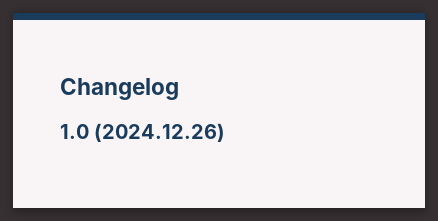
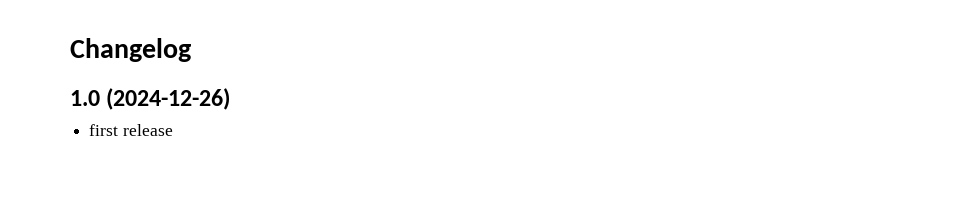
[94,123,226,142] (2024.12.26) -> [106,88,231,110] [89,124,173,136] (2024-12-26) // first release

